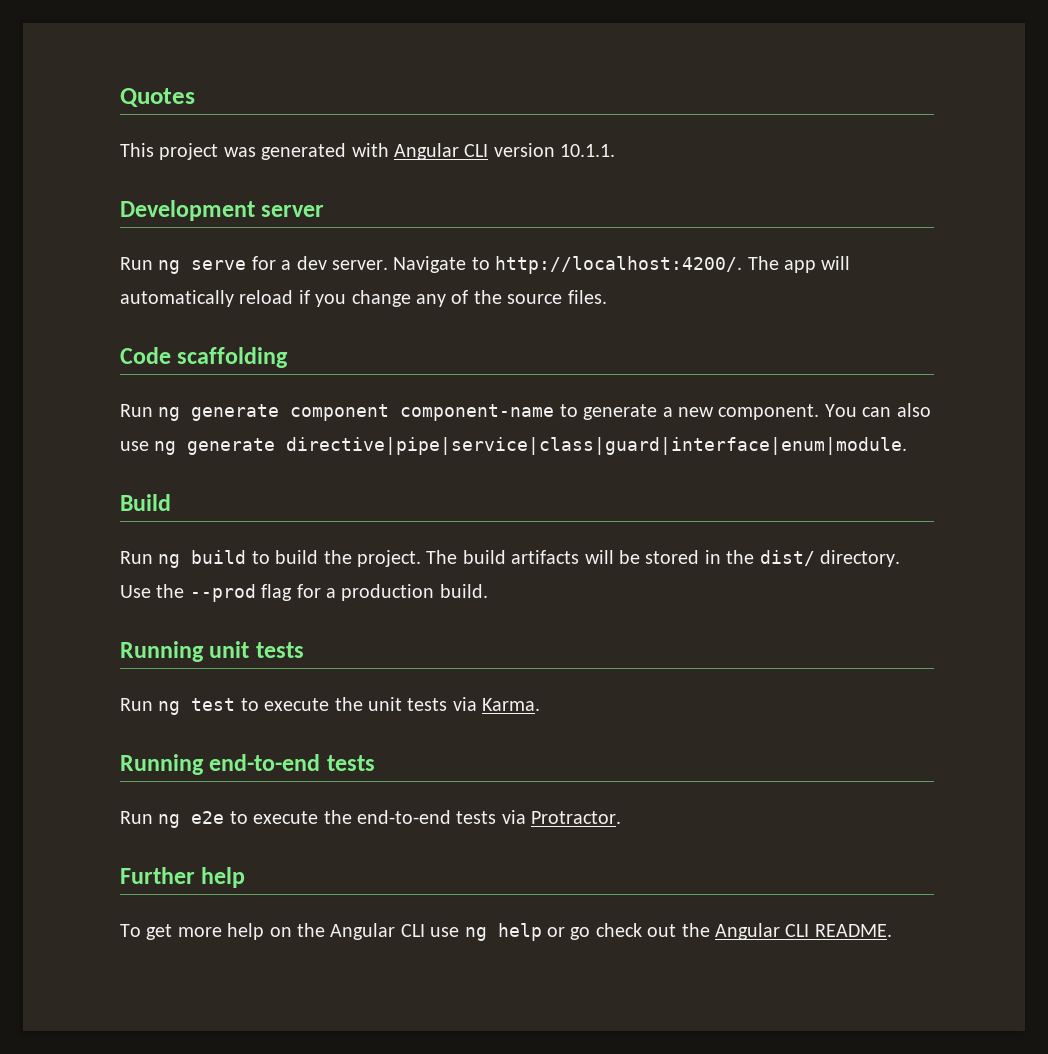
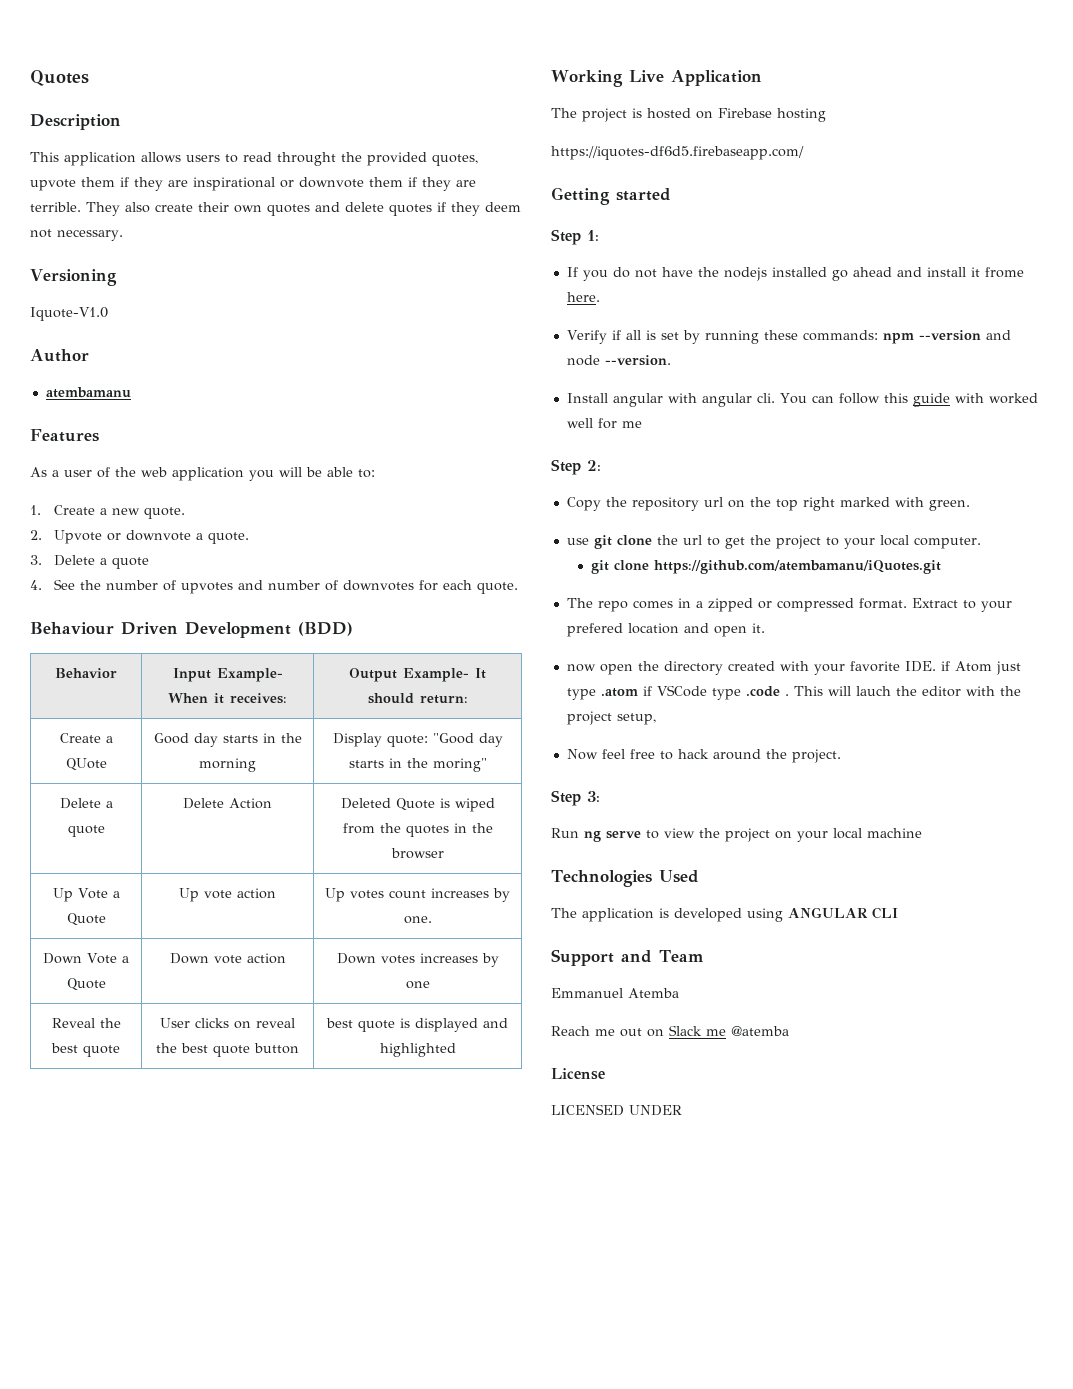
[120,143,616,160] [120,200,325,221] [120,256,851,274] [120,290,607,307] [120,347,289,368] [120,403,931,421] [120,437,908,455] [120,494,171,511] [120,550,900,568] [120,584,488,602] [120,641,304,662] [120,697,541,715] [120,754,375,775] [120,810,622,828] [120,867,246,888] [120,923,892,941] // This project was generated with Angular CLI version 10.1.1. // Development server // Run ng serve for a dev server. Navigate to http://localhost:4200/. The app will automatically reload if you change any of the source files. // Code scaffolding // Run ng generate component component-name to generate a new component. You can also use ng generate directive|pipe|service|class|guard|interface|enum|module. // Build // Run ng build to build the project. The build artifacts will be stored in the dist/ directory. Use the --prod flag for a production build. // Running unit tests // Run ng test to execute the unit tests via Karma. // Running end-to-end tests // Run ng e2e to execute the end-to-end tests via Protractor. // Further help // To get more help on the Angular CLI use ng help or go check out the Angular CLI README. -> [30,114,121,130] [30,152,478,166] [30,177,476,191] [30,202,521,216] [30,229,123,241] [30,269,117,286] [30,307,108,321] [30,349,89,362] [45,387,131,398] [30,429,99,442] [30,467,375,481] [30,505,186,519] [30,530,250,544] [30,555,150,569] [30,579,519,594] [30,622,353,638] [55,668,117,678] [172,668,283,682] [168,693,287,704] [349,668,486,682] [367,693,468,704] [59,733,113,743] [65,758,107,771] [153,733,302,747] [199,758,256,772] [332,733,503,747] [348,758,487,772] [59,798,113,809] [67,825,105,837] [183,798,272,809] [340,798,495,812] [342,823,493,837] [390,848,444,859] [52,888,120,902] [66,913,106,926] [179,888,276,902] [325,888,510,902] [403,916,432,924] [43,953,129,964] [66,978,106,991] [169,953,286,964] [336,953,499,967] [405,981,430,989] [51,1018,121,1028] [51,1043,120,1057] [160,1018,295,1029] [156,1043,299,1057] [326,1018,508,1032] [379,1043,456,1057] [551,70,762,87] [551,108,826,122] [551,146,804,160] [551,187,671,205] [551,229,599,245] [566,267,1024,281] [566,292,600,302] [566,330,1011,344] [566,355,671,366] [566,393,1038,407] [566,418,642,429] [551,459,601,475] [566,497,970,511] [566,535,981,549] [591,560,942,574] [566,598,1012,612] [566,623,765,637] [566,661,1021,675] [566,685,1021,700] [566,711,656,725] [566,749,841,763] [551,790,600,806] [551,828,922,842] [551,870,699,887] [551,907,898,922] [551,949,704,966] [551,988,679,998] [551,1025,789,1037] [551,1068,605,1080] [551,1104,682,1116] // Description // This application allows users to read throught the provided quotes, upvote them if they are inspirational or downvote them if they are terrible. They also create their own quotes and delete quotes if they deem not necessary. // Versioning // Iquote-V1.0 // Author // atembamanu // Features // As a user of the web application you will be able to: // 1. Create a new quote. // 2. Upvote or downvote a quote. // 3. Delete a quote // 4. See the number of upvotes and number of downvotes for each quote. // Behaviour Driven Development (BDD) // Behavior | Input Example- When it receives: | Output Example- It should return: // Create a QUote | Good day starts in the morning | Display quote: "Good day starts in the moring" // Delete a quote | Delete Action | Deleted Quote is wiped from the quotes in the browser // Up Vote a Quote | Up vote action | Up votes count increases by one. // Down Vote a Quote | Down vote action | Down votes increases by one // Reveal the best quote | User clicks on reveal the best quote button | best quote is displayed and highlighted // Working Live Application // The project is hosted on Firebase hosting // https://iquotes-df6d5.firebaseapp.com/ // Getting started // Step 1: // If you do not have the nodejs installed go ahead and install it frome here. // Verify if all is set by running these commands: npm --version and node --version. // Install angular with angular cli. You can follow this guide with worked well for me // Step 2: // Copy the repository url on the top right marked with green. // use git clone the url to get the project to your local computer. // git clone https://github.com/atembamanu/iQuotes.git // The repo comes in a zipped or compressed format. Extract to your prefered location and open it. // now open the directory created with your favorite IDE. if Atom just type .atom if VSCode type .code . This will lauch the editor with the project setup, // Now feel free to hack around the project. // Step 3: // Run ng serve to view the project on your local machine // Technologies Used // The application is developed using ANGULAR CLI // Support and Team // Emmanuel Atemba // Reach me out on Slack me @atemba // License // LICENSED UNDER

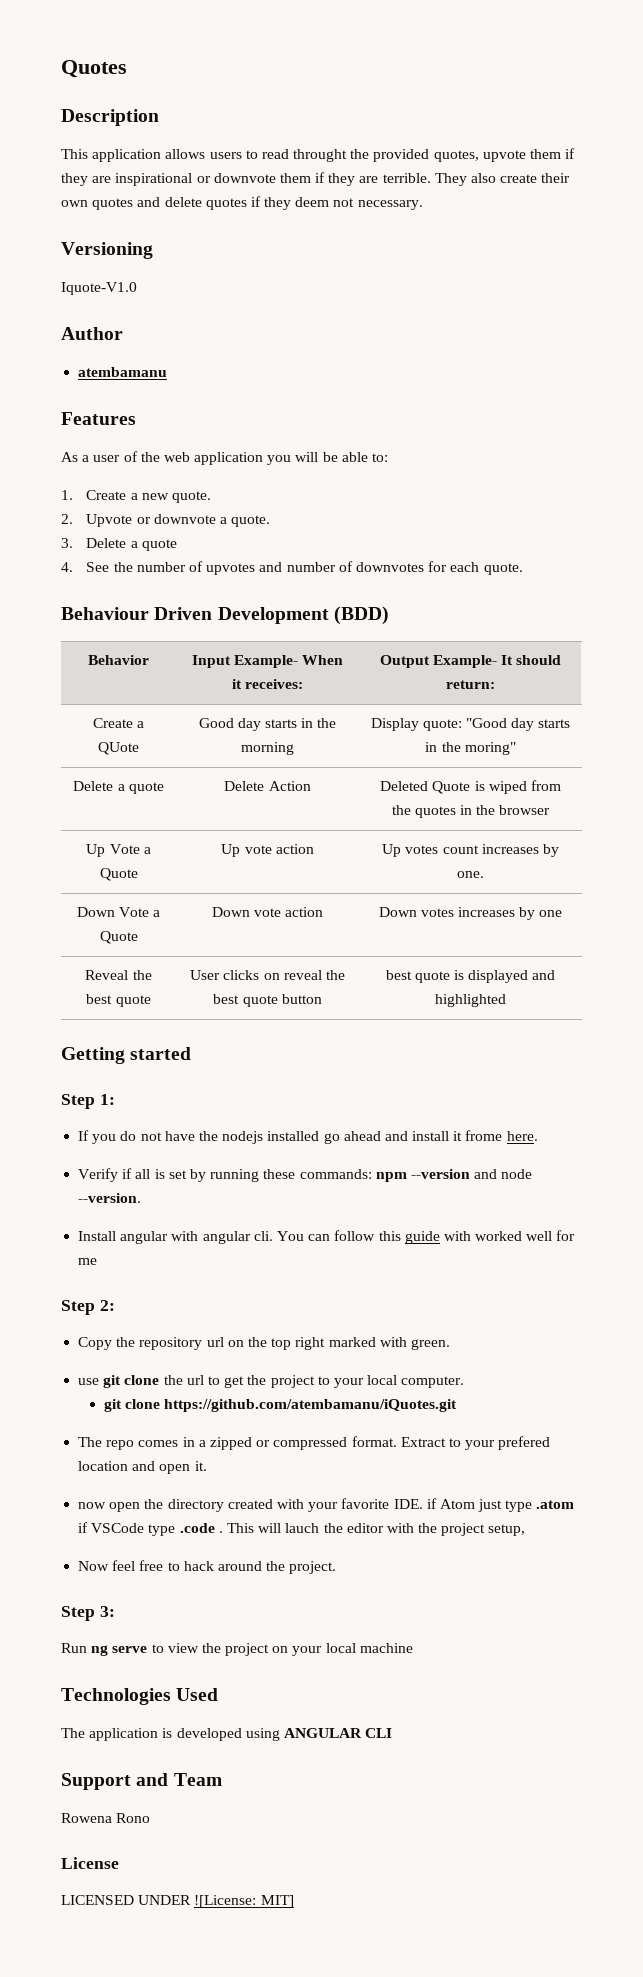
[551,70,762,87] [551,108,826,122] [551,146,804,160] // Working Live Application // The project is hosted on Firebase hosting // https://iquotes-df6d5.firebaseapp.com/ -> (506, 1000) none
[551,988,679,998] [551,1025,789,1037] Emmanuel Atemba // Reach me out on Slack me @atemba -> [61,1813,151,1823] Rowena Rono
(682, 1110) none -> [194,1895,294,1908] ![License: MIT]

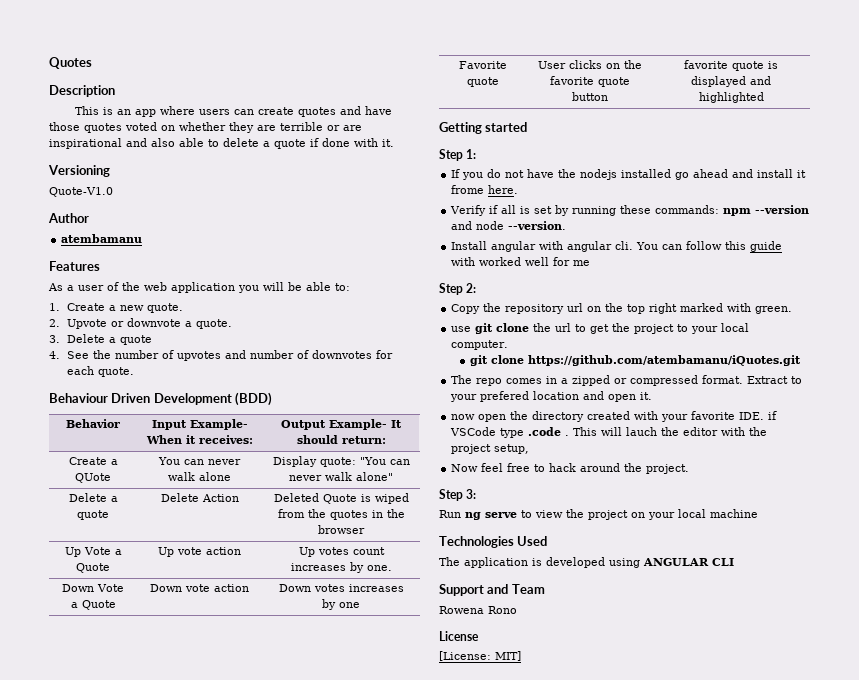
[92,148,576,162] [61,172,571,186] [61,196,423,210] application allows users to read throught the provided quotes, upvote them if they are inspirational or downvote them if they are terrible. They also create their own quotes and delete quotes if they deem not necessary. -> [102,106,392,117] [49,122,362,133] [49,138,394,149] is an app where users can create quotes and have those quotes voted on whether they are terrible or are inspirational and also able to delete a quote if done with it.
[61,282,137,295] Iquote-V1.0 -> [49,187,113,197] Quote-V1.0
[198,718,337,731] [241,742,294,755] [370,718,571,731] [425,742,516,755] Good day starts in the morning | Display quote: "Good day starts in the moring" -> [158,457,241,465] [168,472,231,481] [272,456,410,467] [289,472,393,481] You can never walk alone | Display quote: "You can never walk alone"
[85,970,152,980] [86,994,113,1004] Reveal the best -> [459,61,507,69] Favorite
[283,970,345,980] [213,994,240,1004] reveal the best -> [623,60,642,69] [549,76,594,85] the favorite
[385,970,412,980] best -> [684,60,728,69] favorite
[439,1499,575,1512] [78,1522,89,1533] Atom just type .atom if -> (778, 415) none
[61,1895,257,1908] LICENSED UNDER ![License: -> [439,651,491,661] [License:

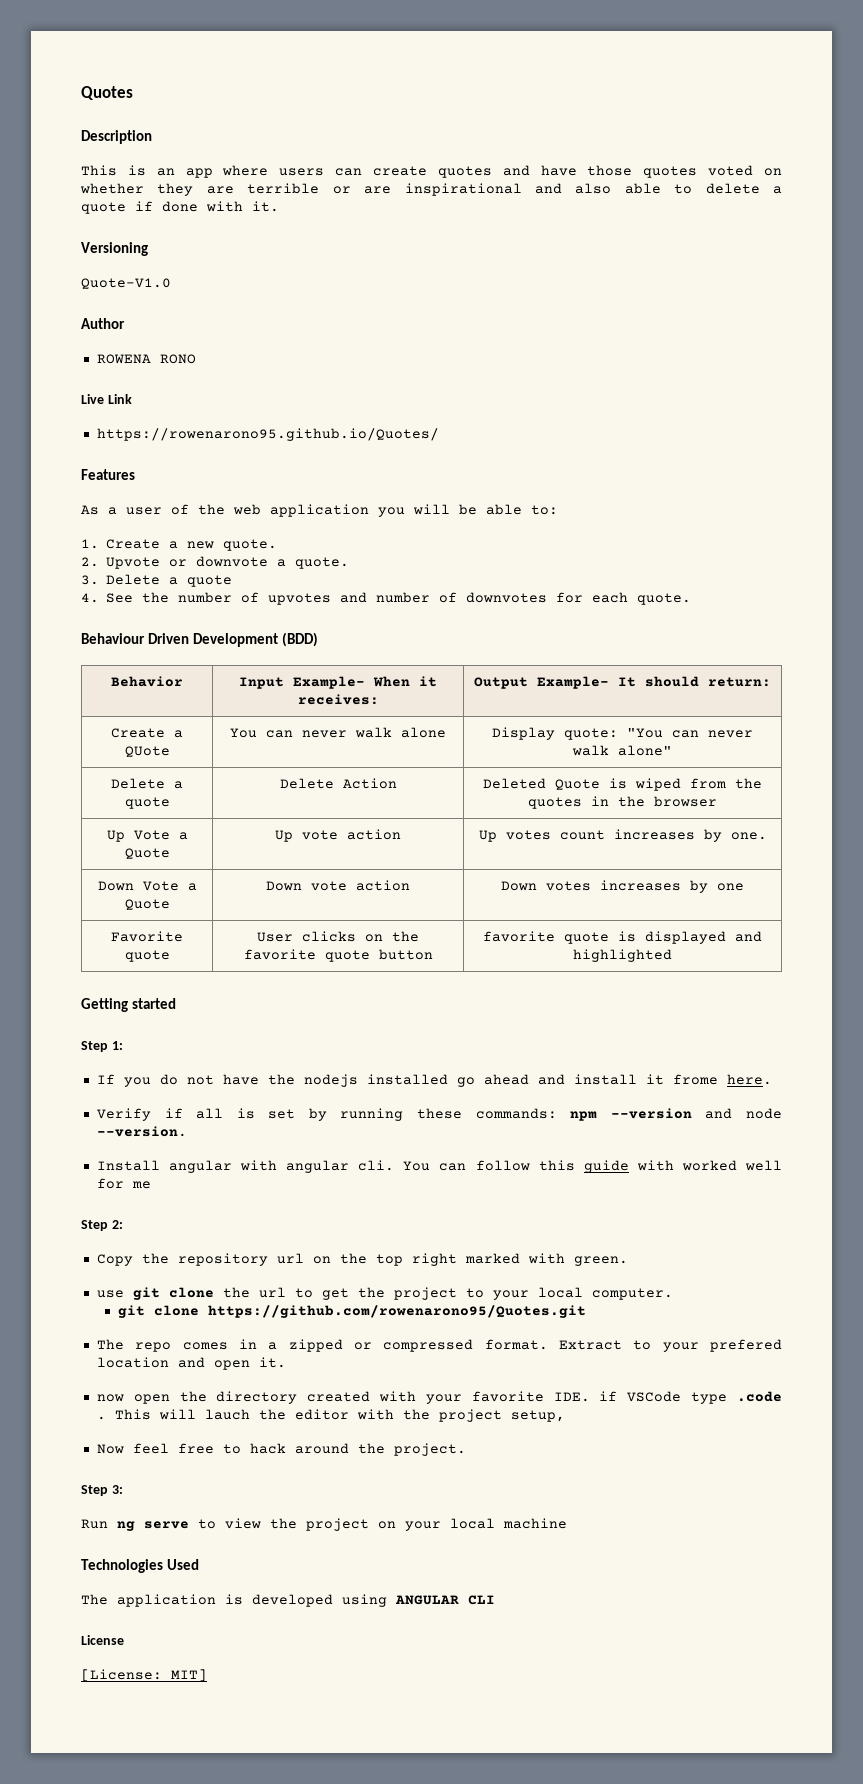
[61,234,143,243] atembamanu -> [96,354,196,364] [81,394,132,404] [96,428,439,441] ROWENA RONO // Live Link // https://rowenarono95.github.io/Quotes/
[527,355,801,366] https://github.com/atembamanu/iQuotes.git -> [207,1305,586,1318] https://github.com/rowenarono95/Quotes.git
[439,584,545,596] [439,606,517,614] // Support and Team // Rowena Rono -> (495, 1600) none

